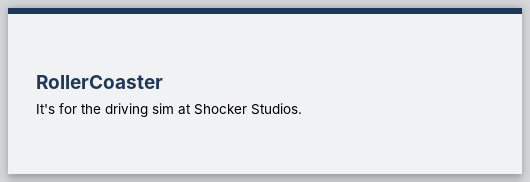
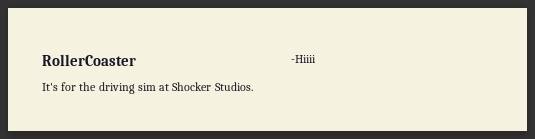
(302, 109) none -> [291,55,316,63] -Hiiii

